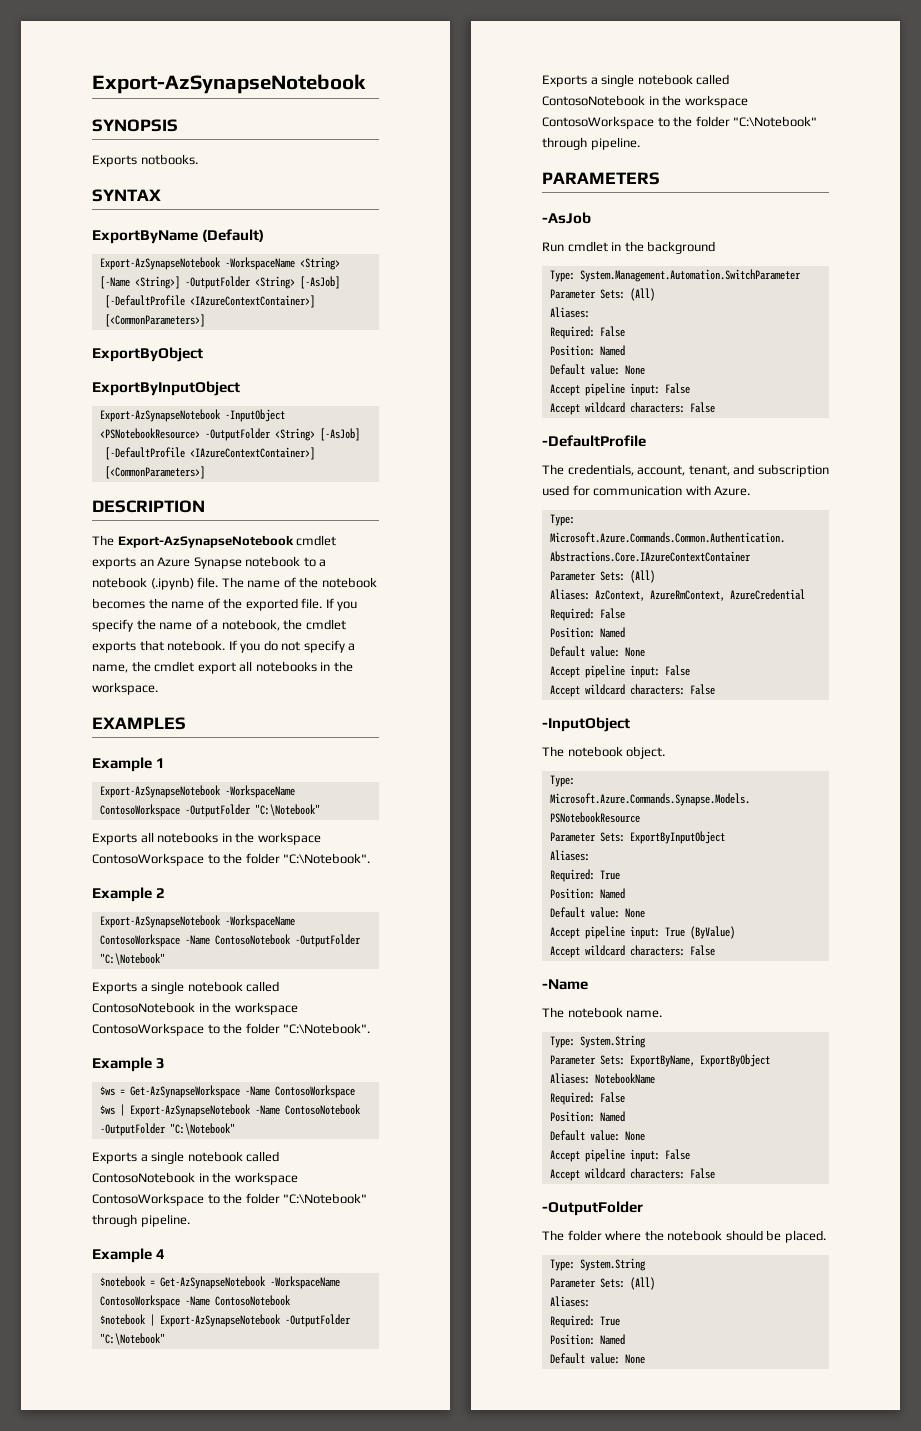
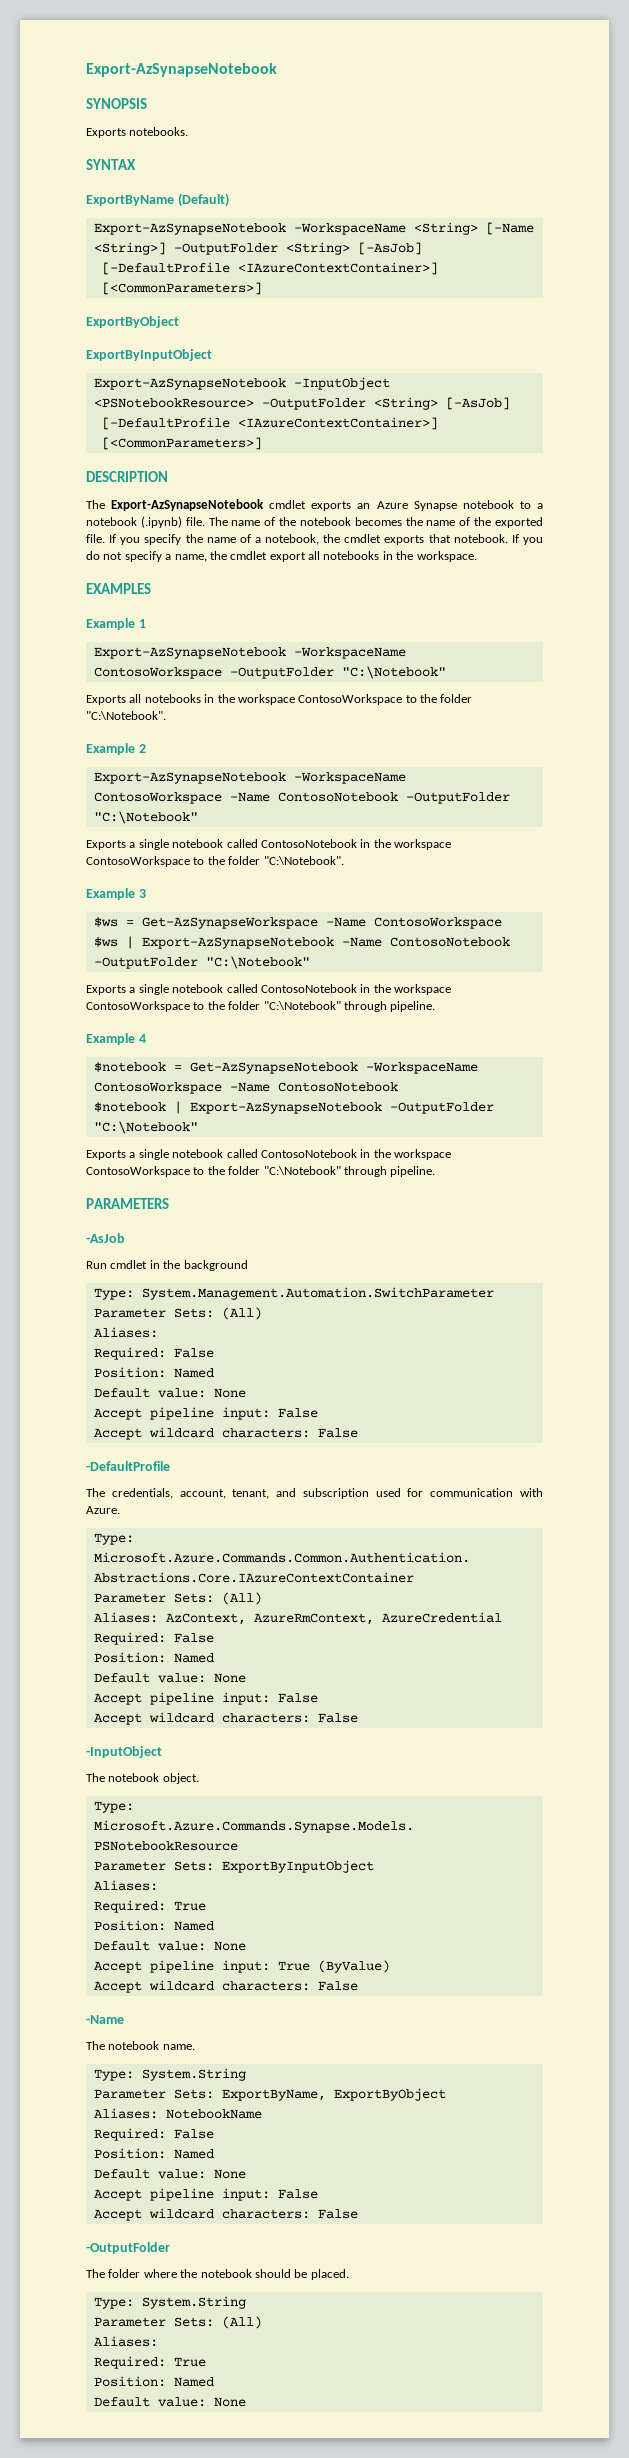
[140,154,198,165] notbooks. -> [129,127,189,136] notebooks.

